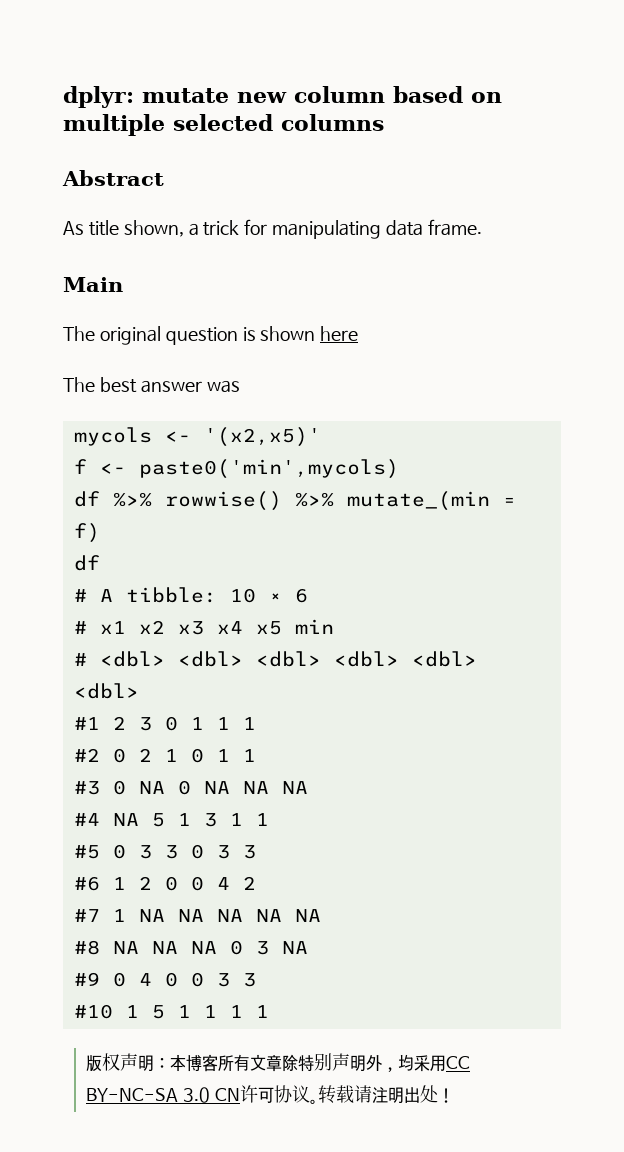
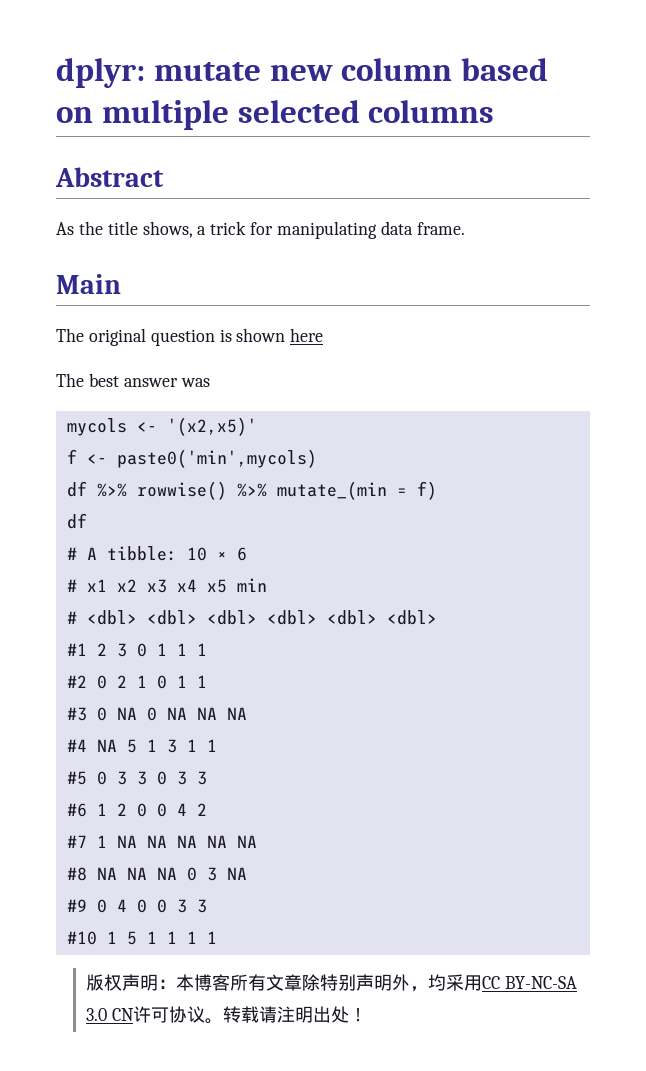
[88,220,184,237] title shown, -> [78,221,193,238] the title shows,

